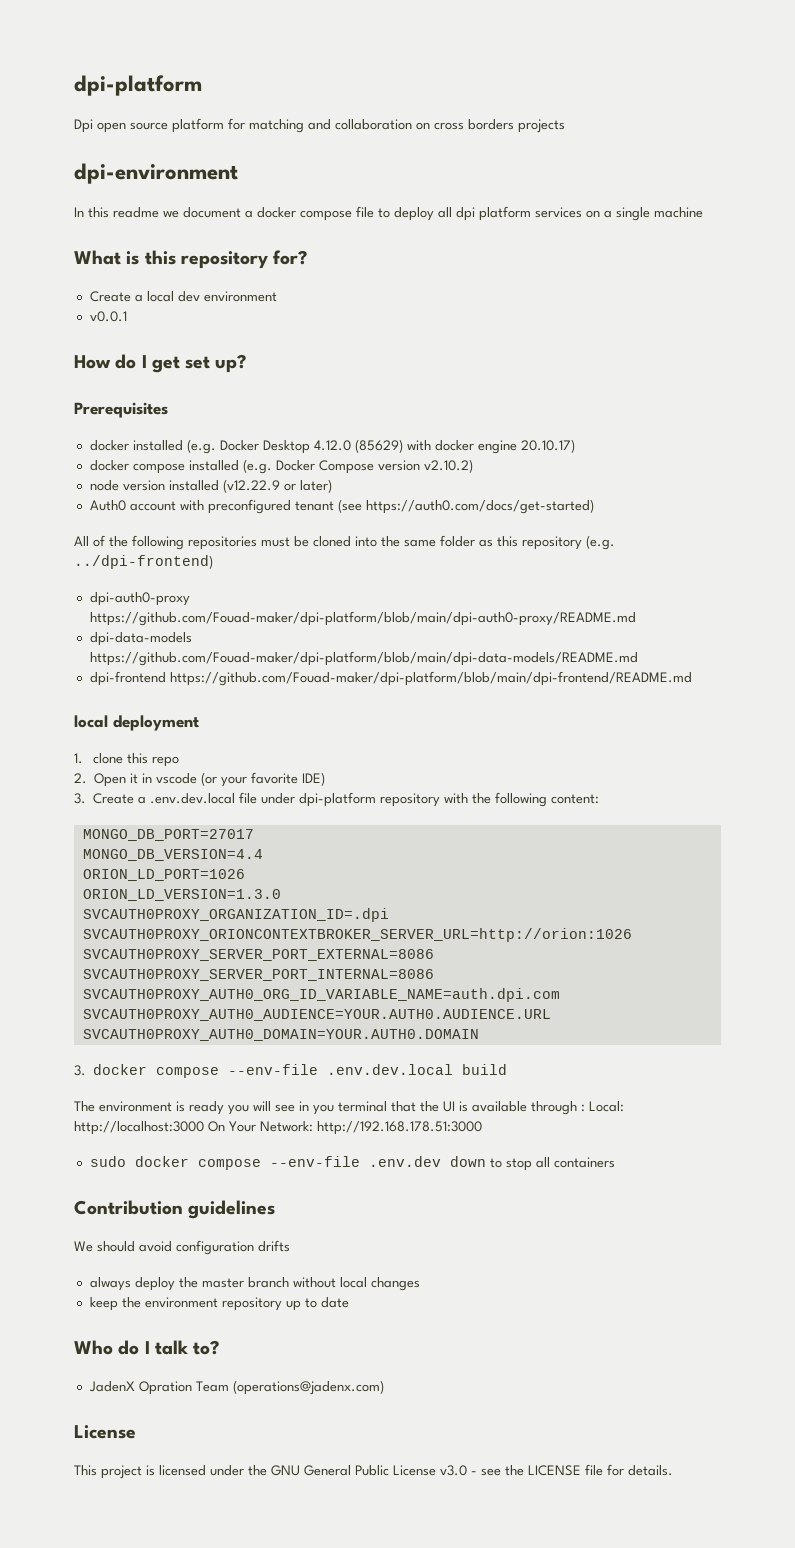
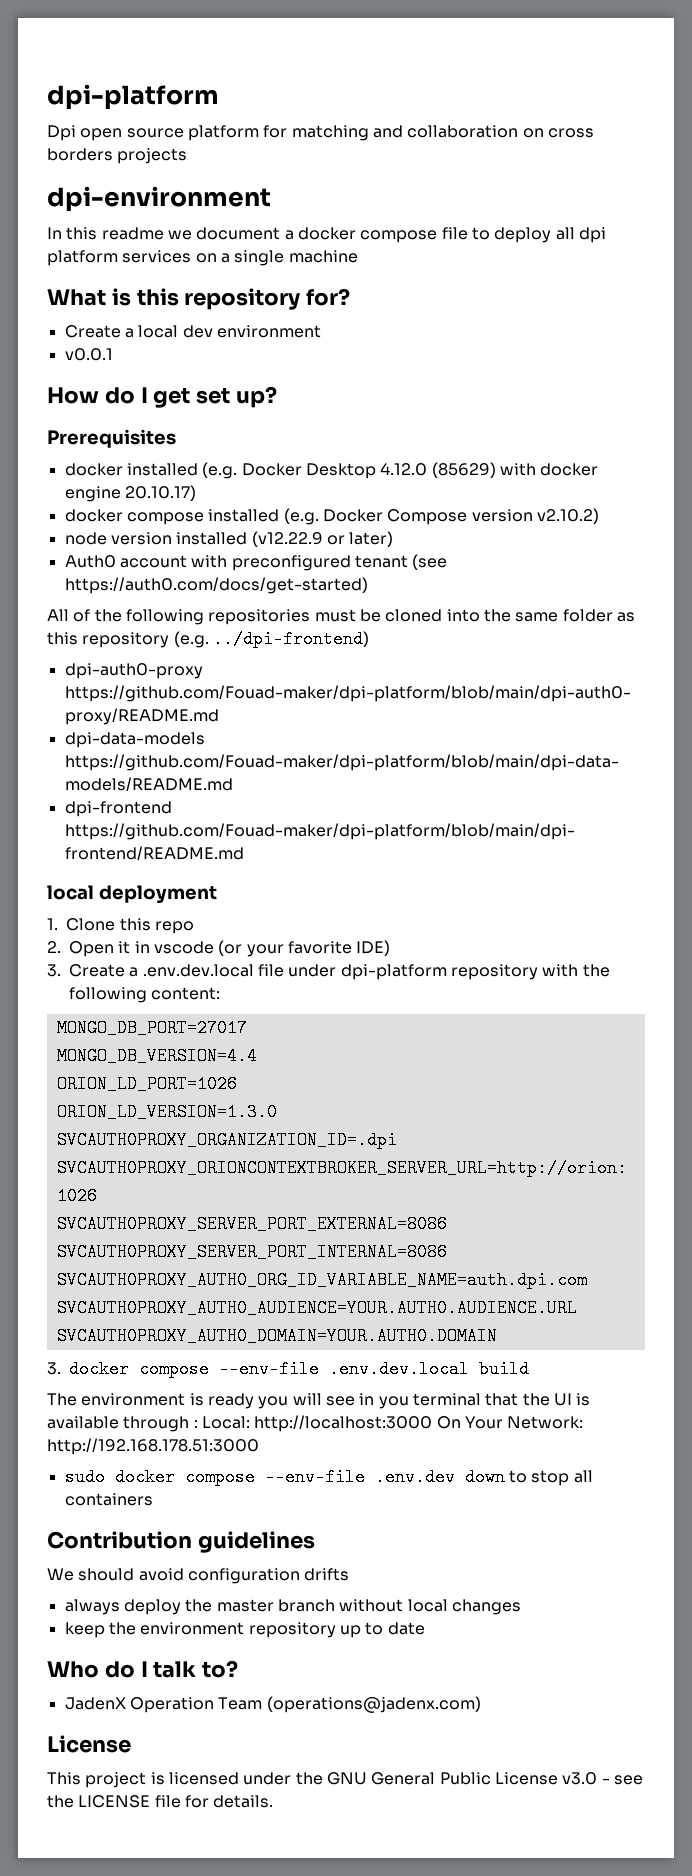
[92,753,123,764] clone -> [66,918,116,931] Clone
[138,1381,192,1395] Opration -> [129,1697,214,1713] Operation

